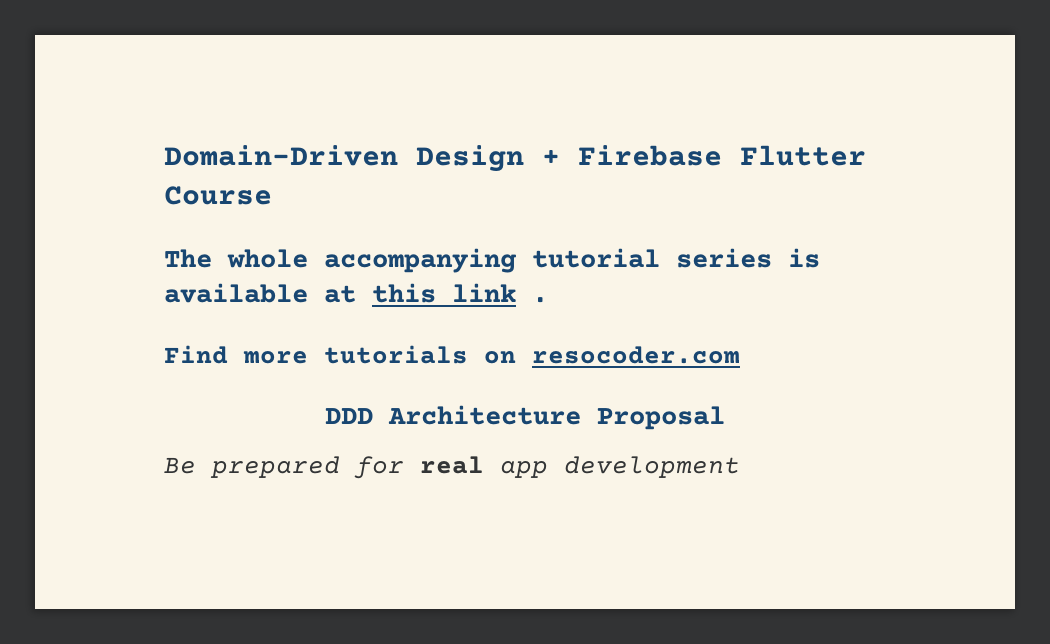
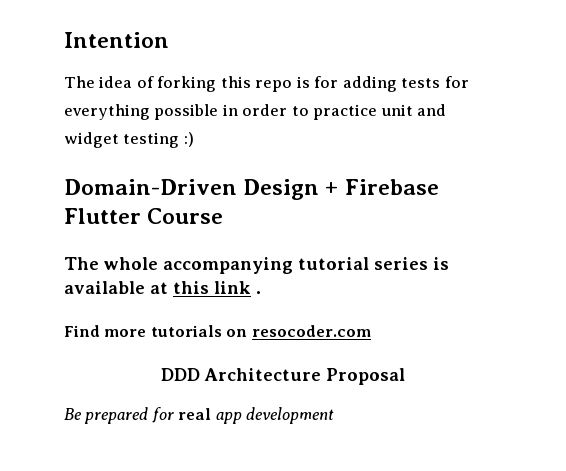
(164, 155) none -> [64,32,169,48] [64,76,469,92] [64,104,447,120] [64,132,194,148] Intention // The idea of forking this repo is for adding tests for everything possible in order to practice unit and widget testing :) //

